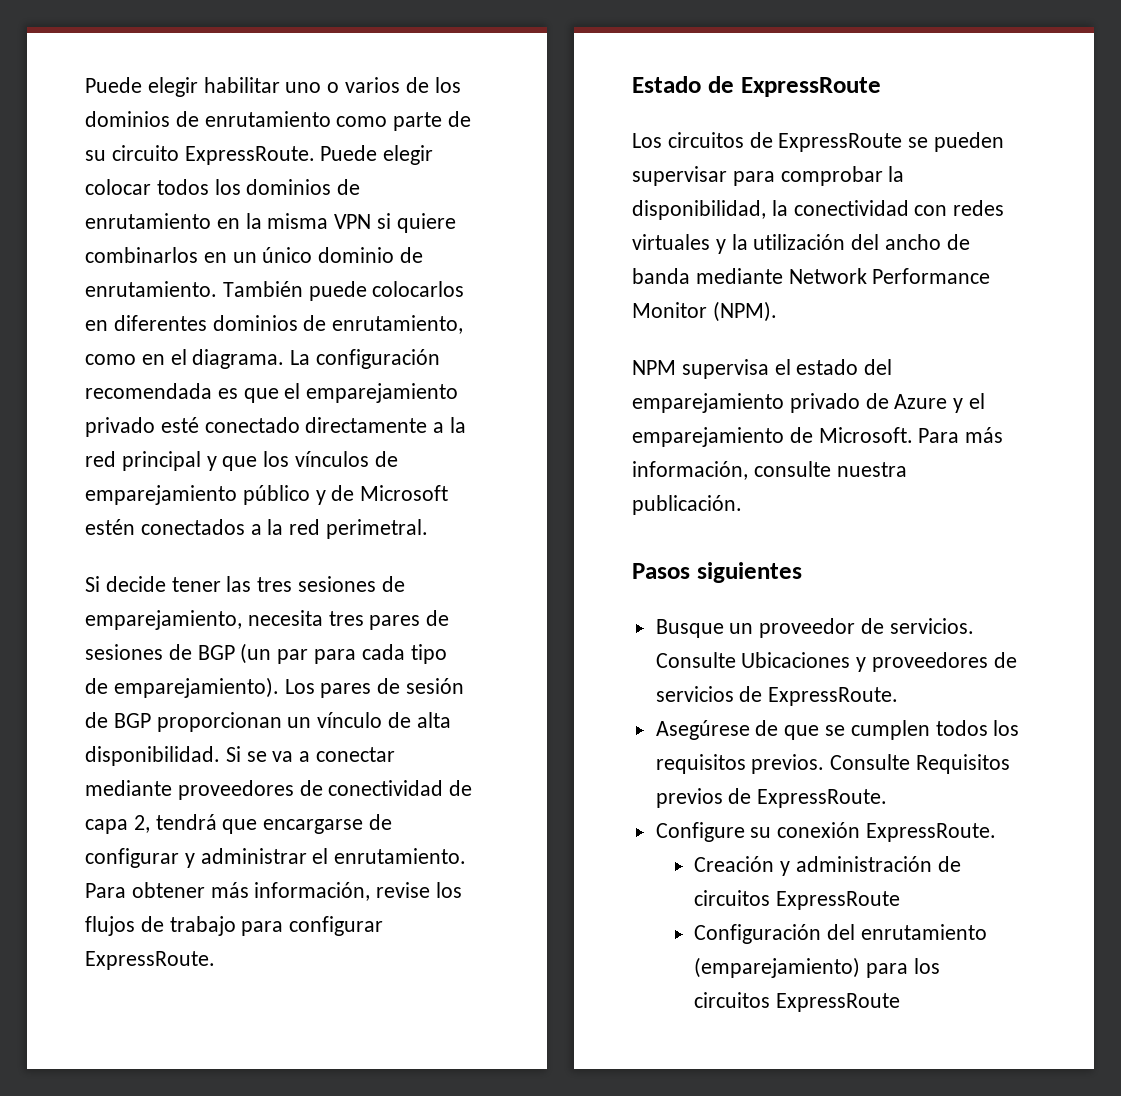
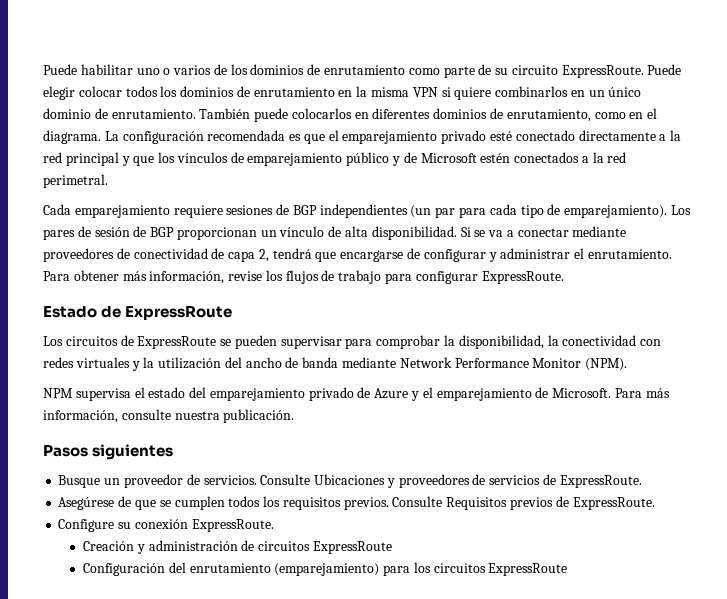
[85,77,198,97] Puede elegir -> [43,64,77,75] Puede
[85,576,405,592] [85,610,450,630] Si decide tener las tres sesiones de emparejamiento, necesita tres pares de -> [43,204,223,218] Cada emparejamiento requiere
(235, 652) none -> [319,204,408,218] independientes

